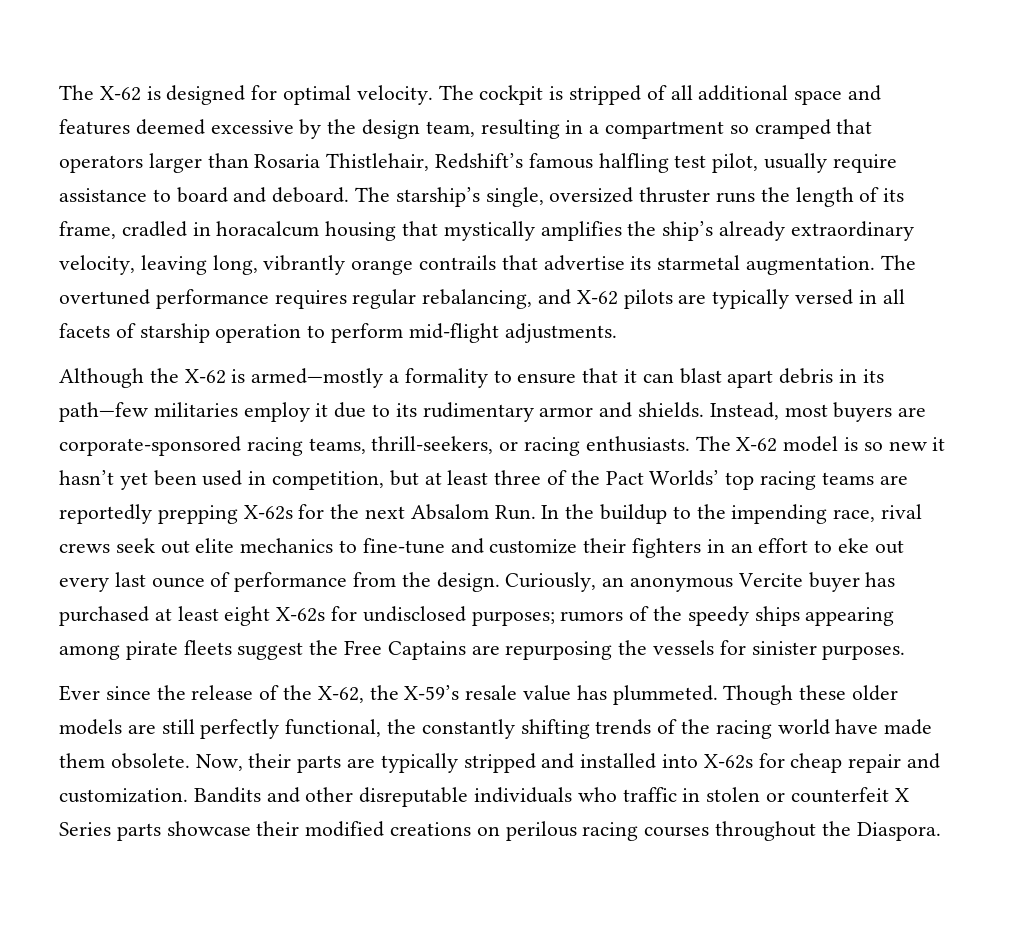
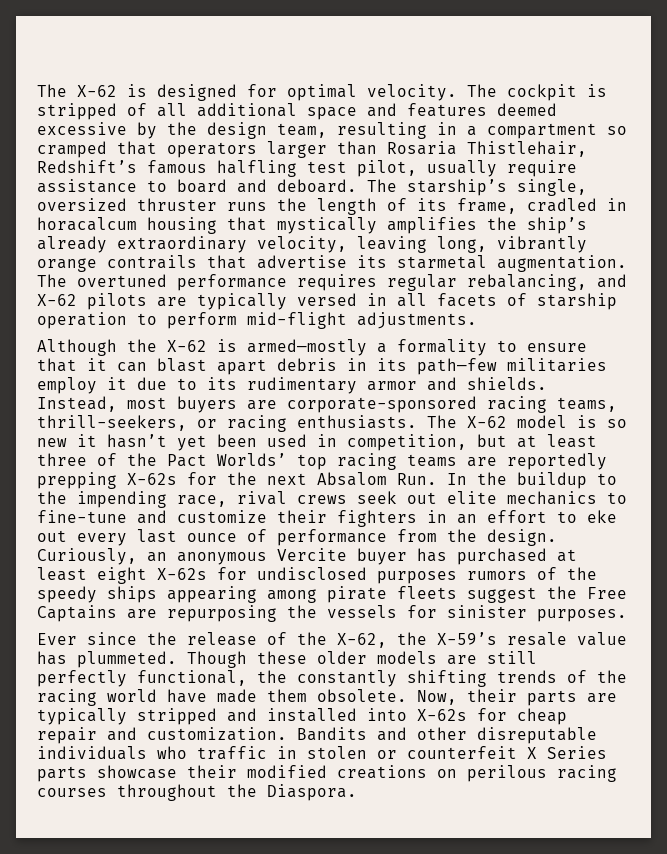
[471,611,555,626] purposes; -> [377,571,457,584] purposes

